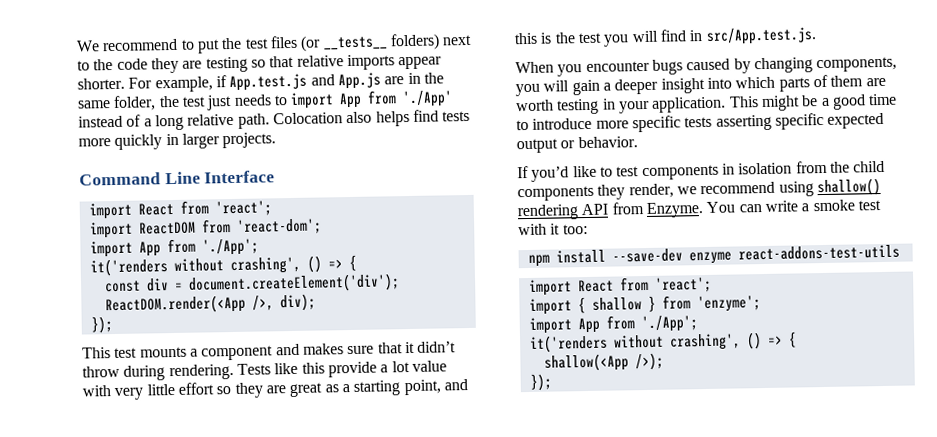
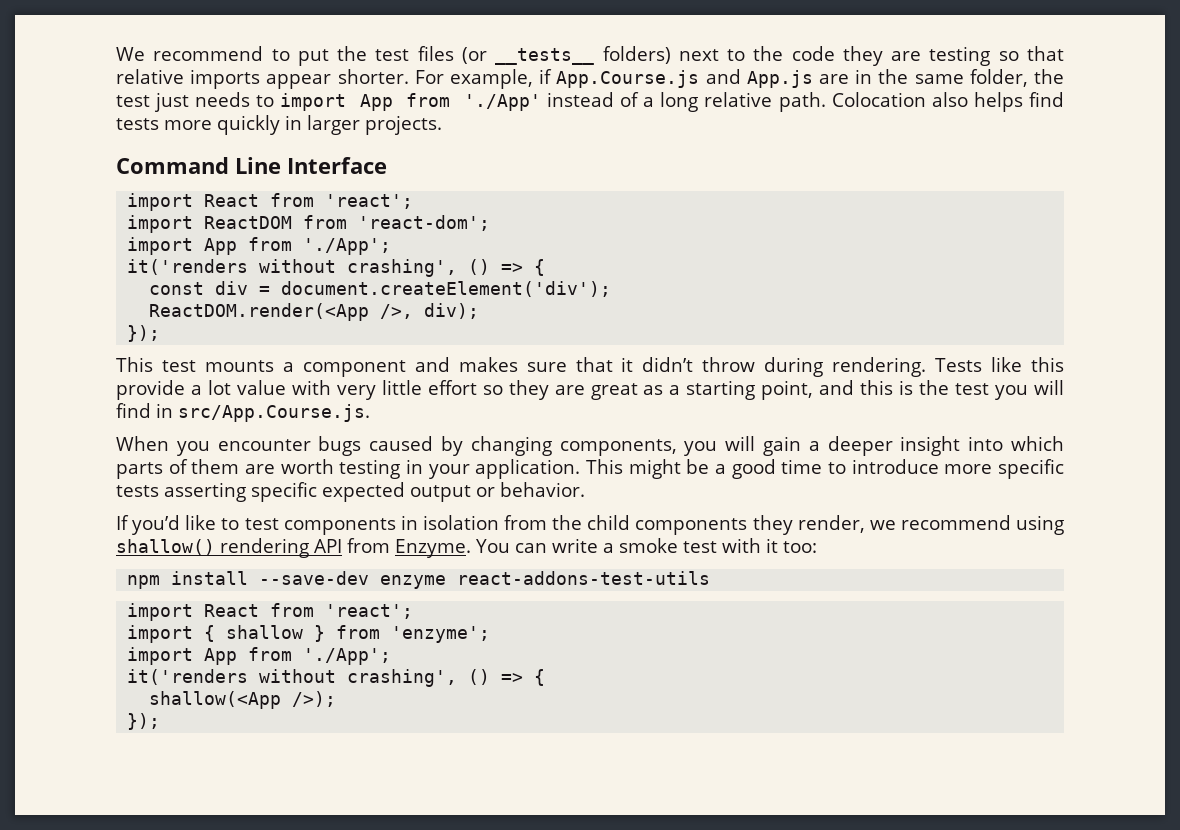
[229,73,308,92] App.test.js -> [556,70,700,88] App.Course.js
[705,27,817,45] src/App.test.js. -> [178,404,370,422] src/App.Course.js.

